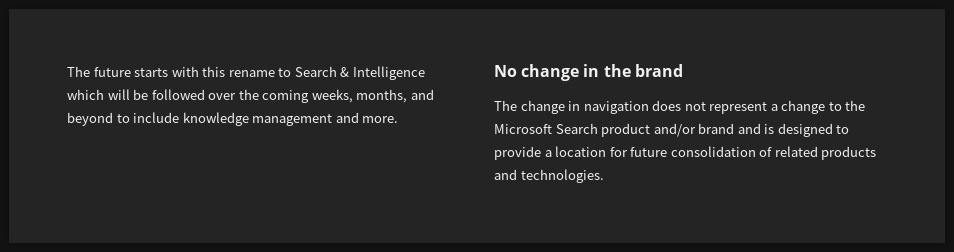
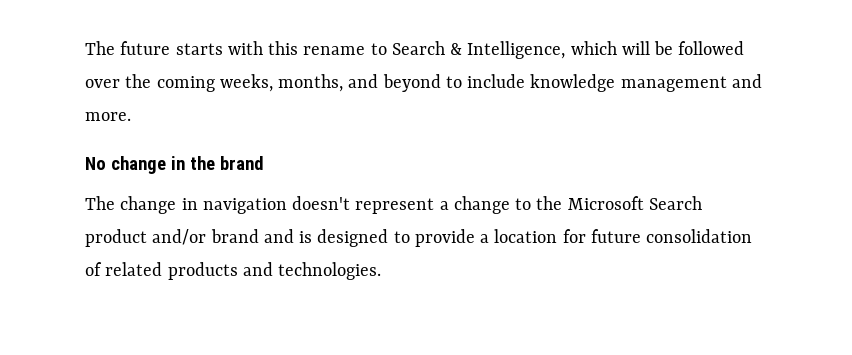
[352,66,425,80] Intelligence -> [467,41,566,59] Intelligence,
[652,100,706,111] does not -> [292,196,351,210] doesn't

